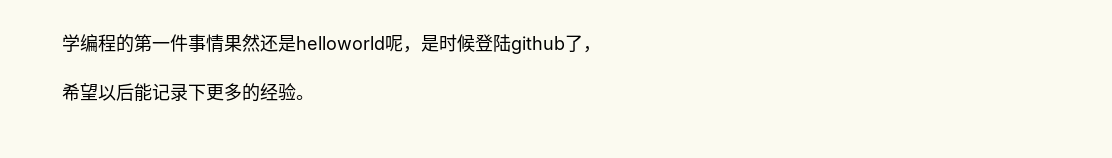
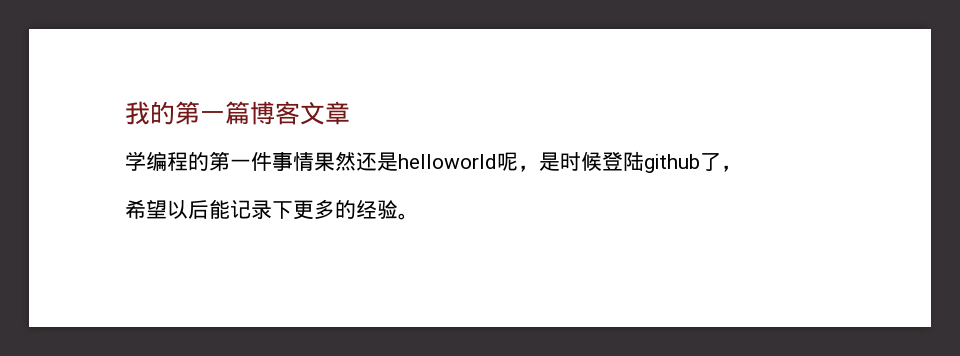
(62, 43) none -> [125,101,350,125] 我的第一篇博客文章 //

